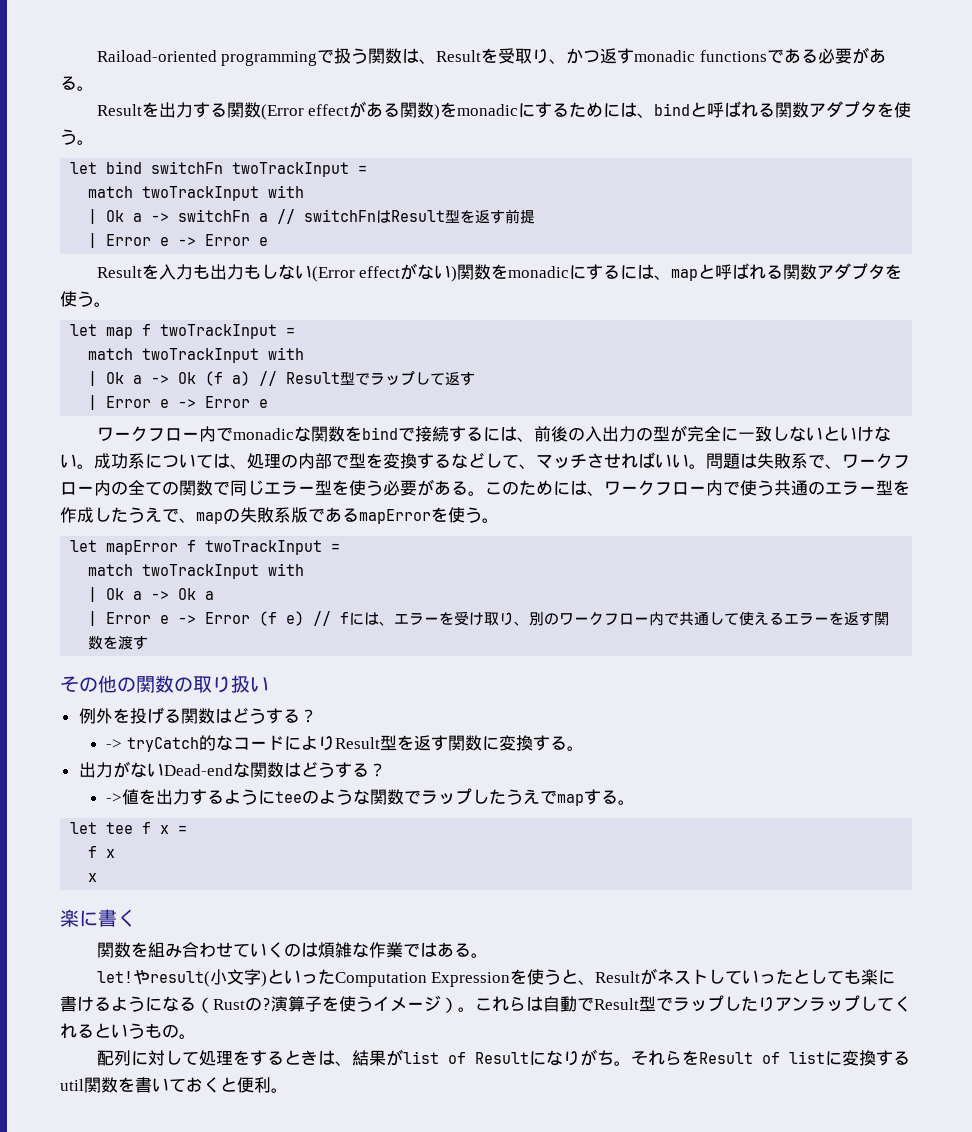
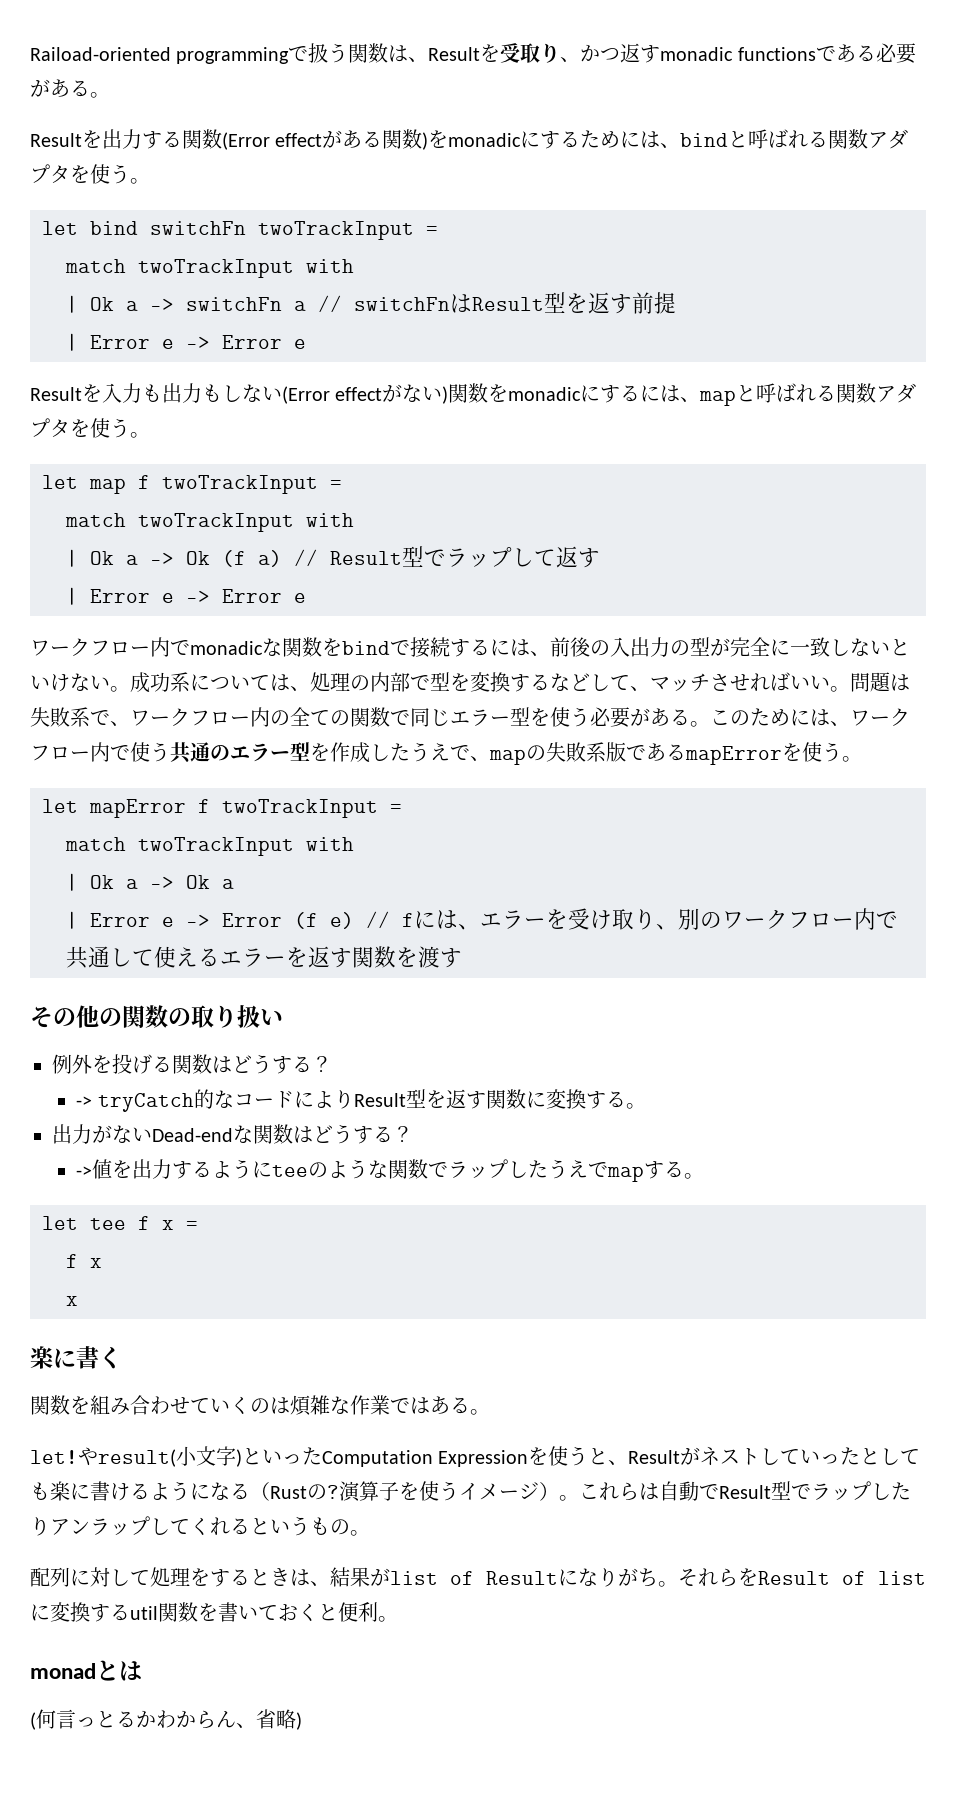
(288, 1090) none -> [30,1660,142,1681] [30,1709,302,1730] // monadとは // (何言っとるかわからん、省略)

